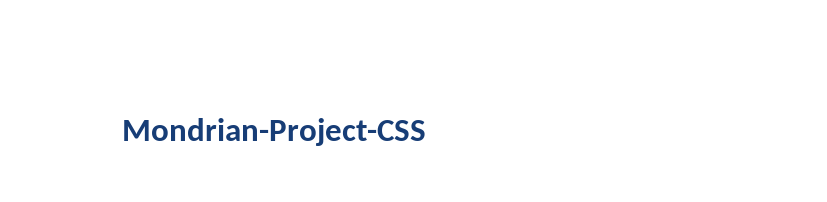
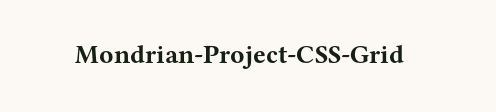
[122,118,426,146] Mondrian-Project-CSS -> [75,45,404,69] Mondrian-Project-CSS-Grid

